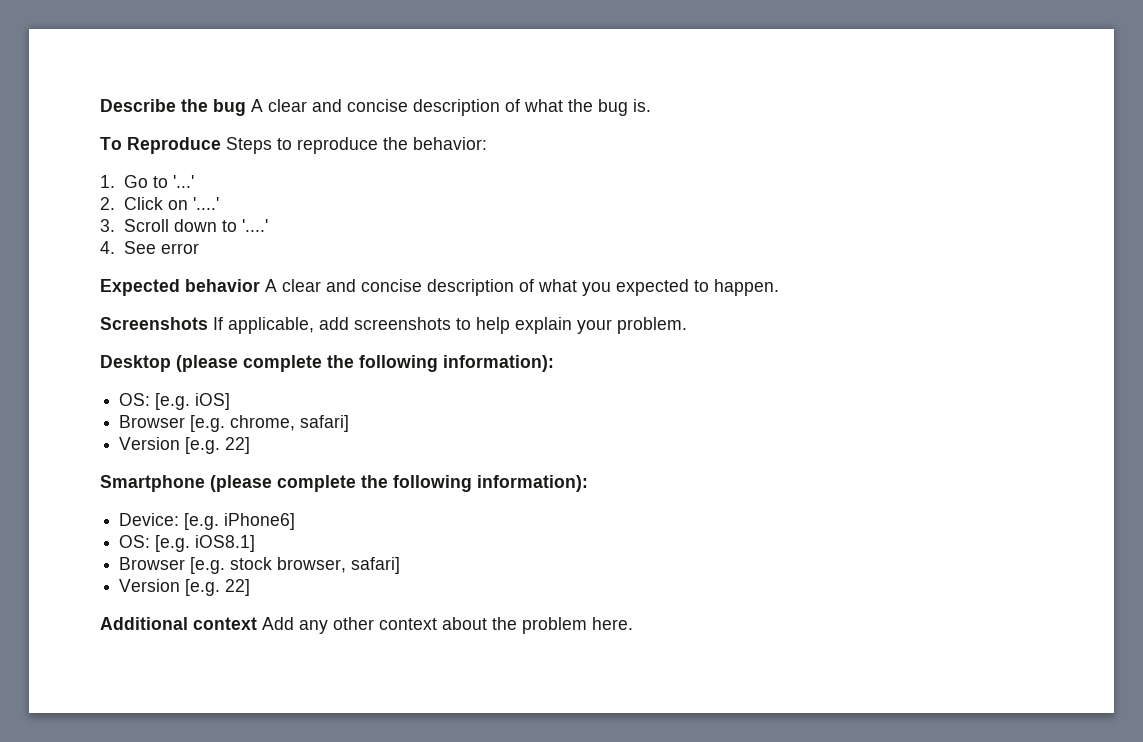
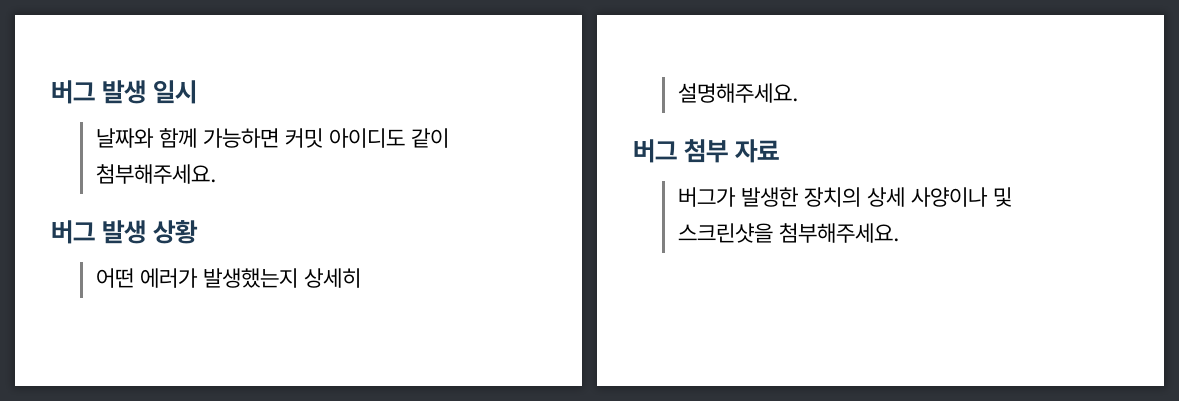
[100,99,651,116] [100,137,487,154] [100,175,194,188] [100,197,219,210] [100,219,268,232] [100,241,199,254] [100,279,779,296] [100,317,687,334] [100,355,554,372] [119,393,231,410] [119,415,350,432] [119,437,251,454] [100,475,588,492] [119,513,296,530] [119,535,256,552] [119,557,401,574] [119,579,251,596] [100,617,633,634] Describe the bug A clear and concise description of what the bug is. // To Reproduce Steps to reproduce the behavior: // 1. Go to '...' // 2. Click on '....' // 3. Scroll down to '....' // 4. See error // Expected behavior A clear and concise description of what you expected to happen. // Screenshots If applicable, add screenshots to help explain your problem. // Desktop (please complete the following information): // OS: [e.g. iOS] // Browser [e.g. chrome, safari] // Version [e.g. 22] // Smartphone (please complete the following information): // Device: [e.g. iPhone6] // OS: [e.g. iOS8.1] // Browser [e.g. stock browser, safari] // Version [e.g. 22] // Additional context Add any other context about the problem here. -> [51,80,198,104] [95,128,450,148] [95,164,217,184] [51,220,199,244] [95,268,362,288] [677,83,799,103] [633,139,780,163] [677,187,1013,207] [677,223,900,243] 버그 발생 일시 // 날짜와 함께 가능하면 커밋 아이디도 같이 첨부해주세요. // 버그 발생 상황 // 어떤 에러가 발생했는지 상세히 설명해주세요. // 버그 첨부 자료 // 버그가 발생한 장치의 상세 사양이나 및 스크린샷을 첨부해주세요.

